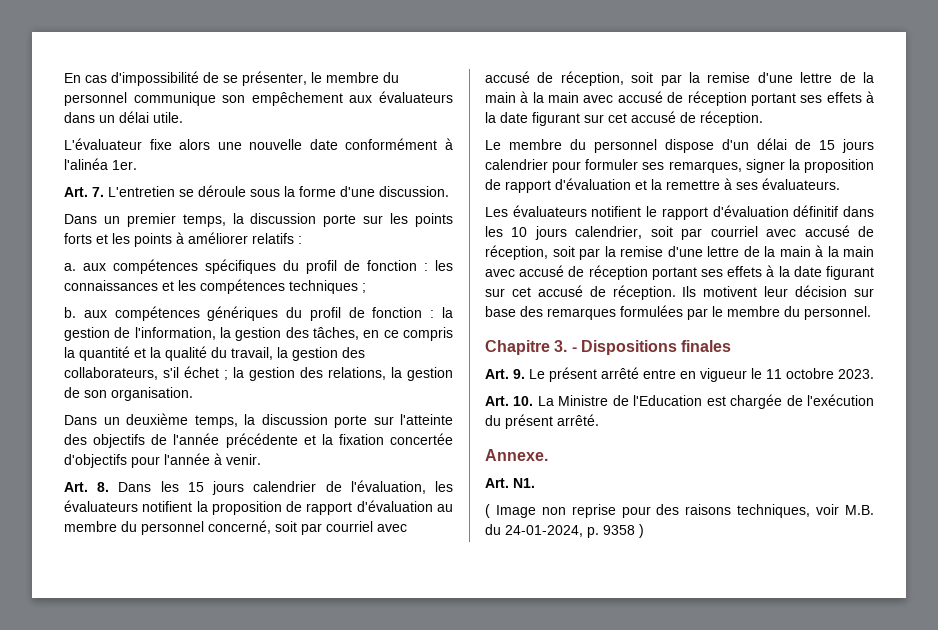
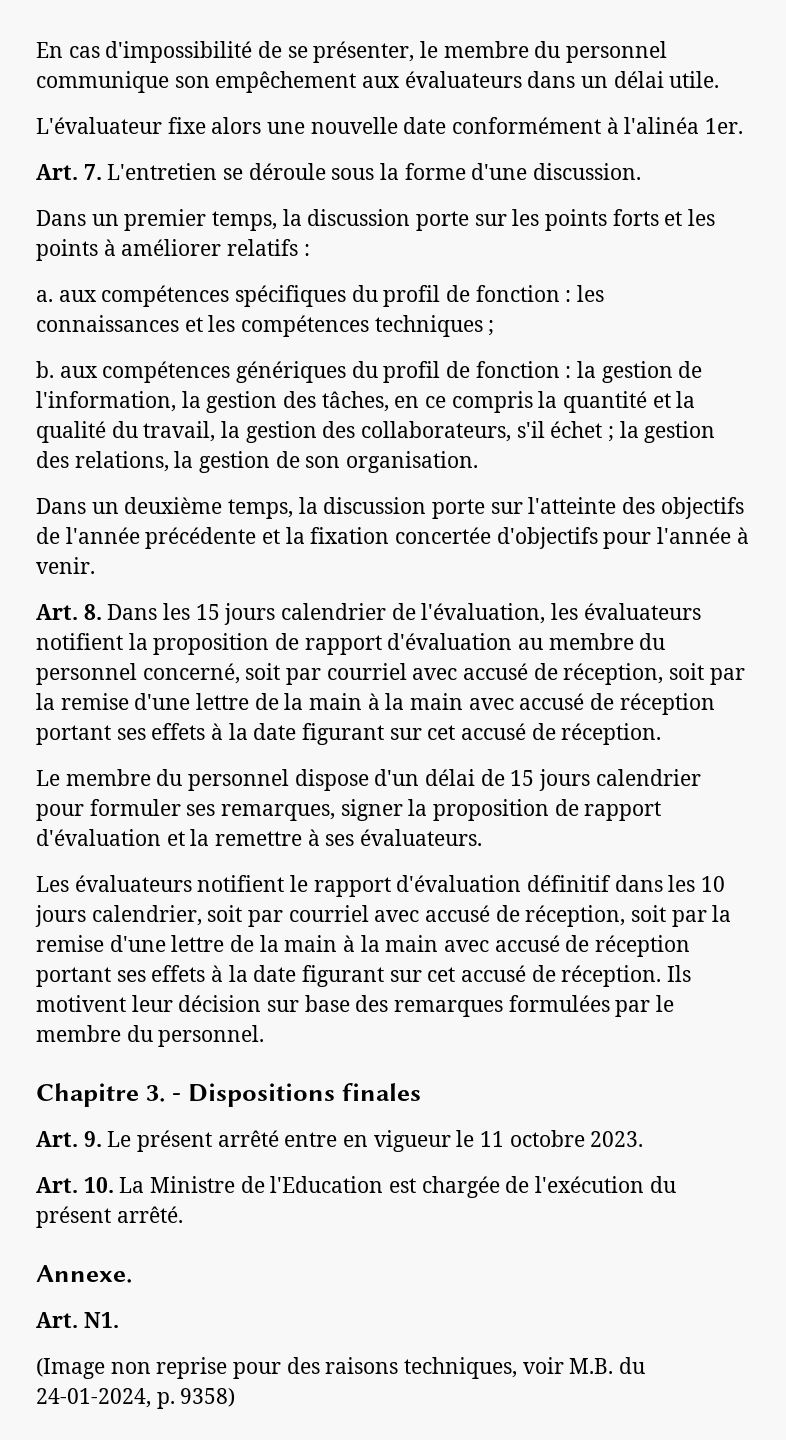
[485,504,536,518] ( Image -> [36,1358,105,1379] (Image
[603,524,644,538] 9358 ) -> [180,1388,236,1407] 9358)

